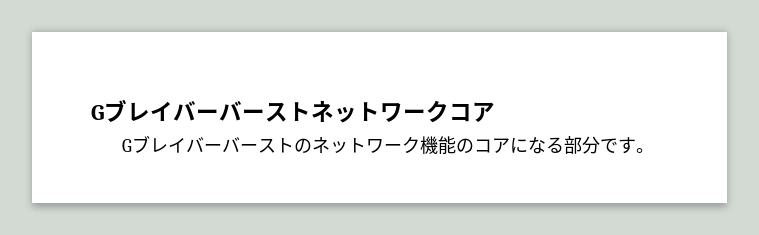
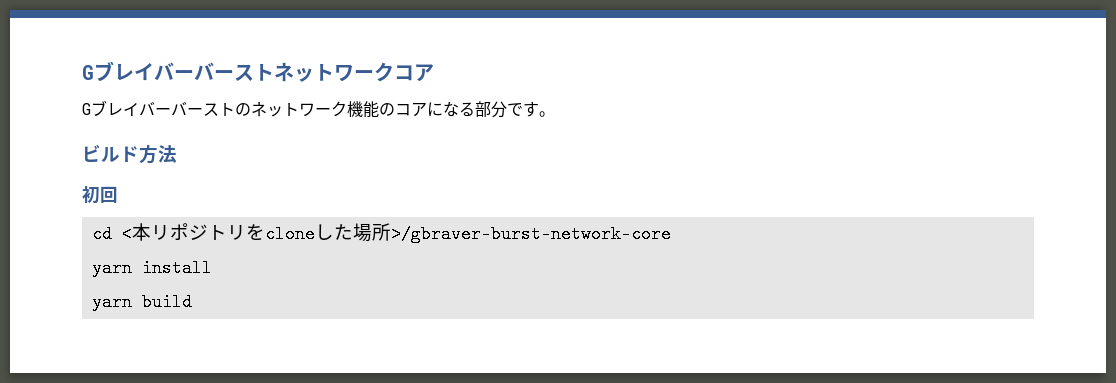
(655, 150) none -> [82,144,177,164] [82,186,118,204] [91,223,671,243] [91,259,212,277] [91,293,192,311] // ビルド方法 // 初回 // cd <本リポジトリをcloneした場所>/gbraver-burst-network-core // yarn install // yarn build

